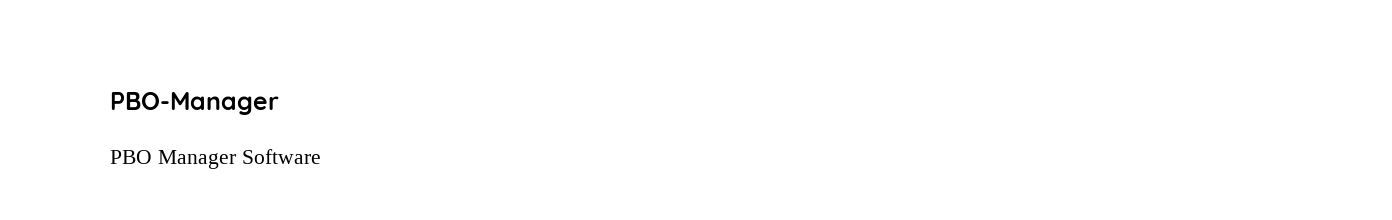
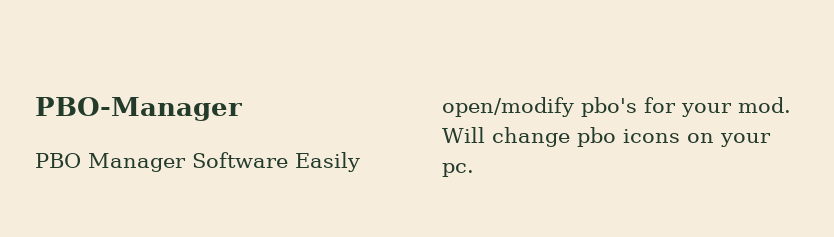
(321, 156) none -> [295,152,360,172] [442,97,791,117] [442,127,771,147] [442,163,474,177] Easily open/modify pbo's for your mod. Will change pbo icons on your pc.

